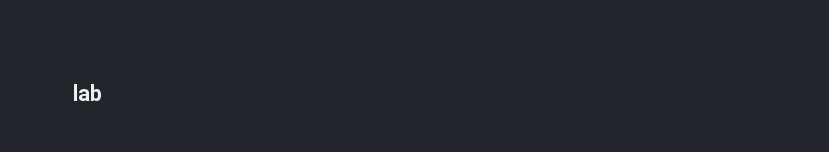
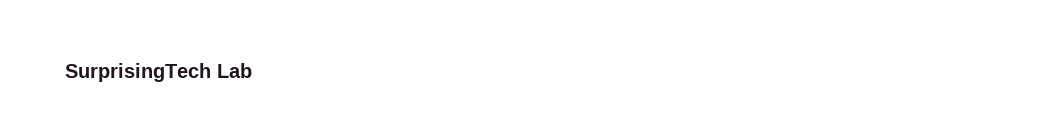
[73,84,102,101] lab -> [65,63,252,82] SurprisingTech Lab

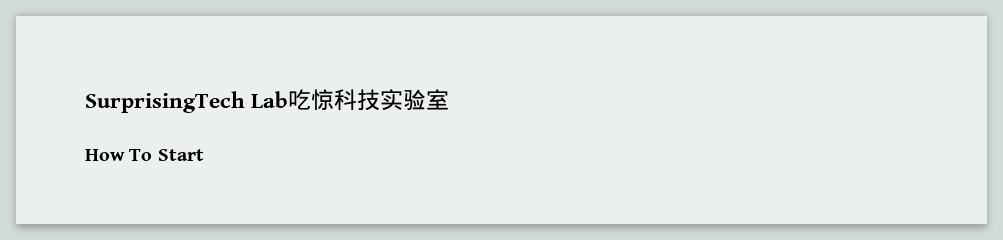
(252, 70) none -> [288,89,450,111] [85,149,204,161] 吃惊科技实验室 // How To Start

